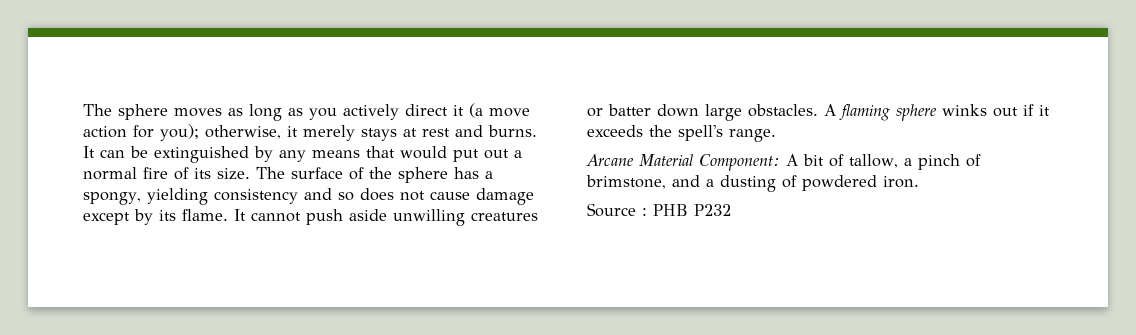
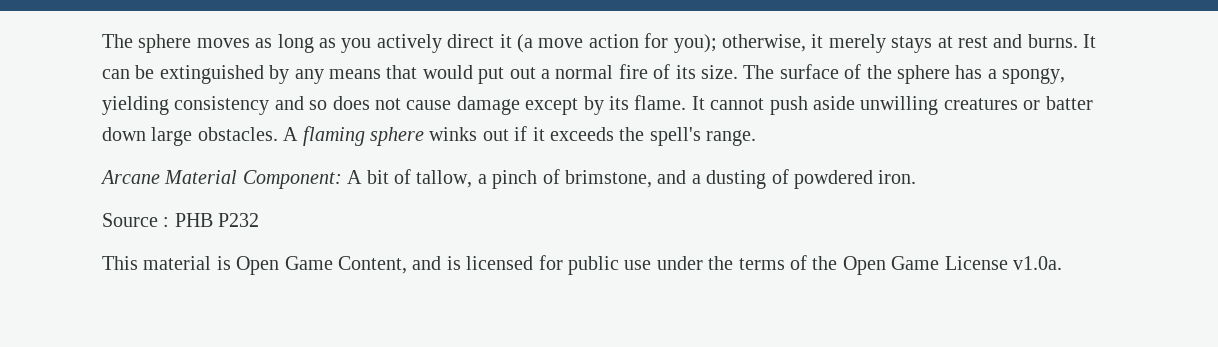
(731, 210) none -> [102,255,1062,275] // This material is Open Game Content, and is licensed for public use under the terms of the Open Game License v1.0a.

